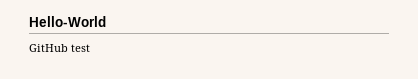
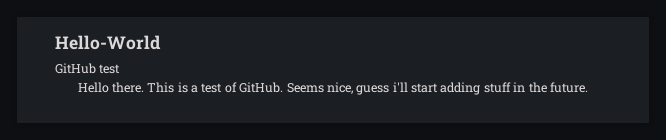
(90, 48) none -> [77,82,588,95] // Hello there. This is a test of GitHub. Seems nice, guess i'll start adding stuff in the future.

